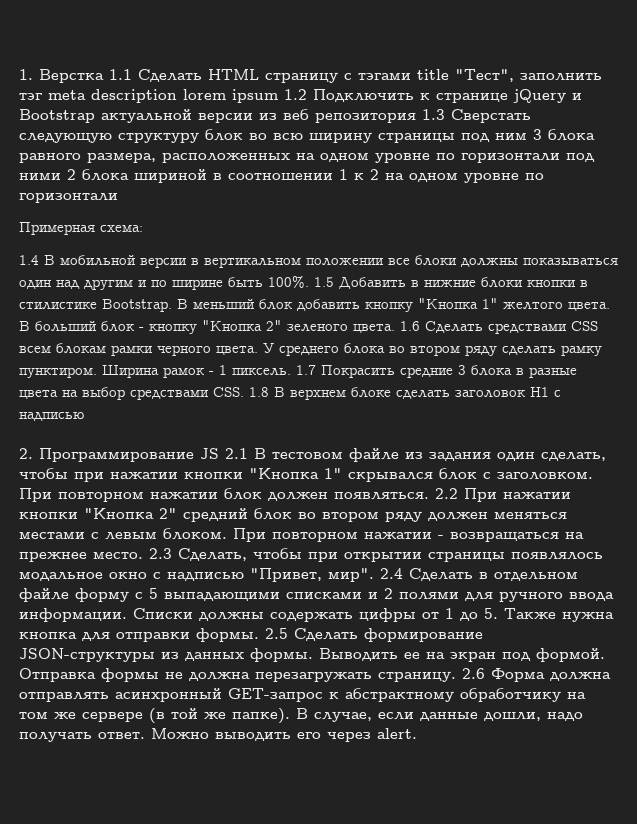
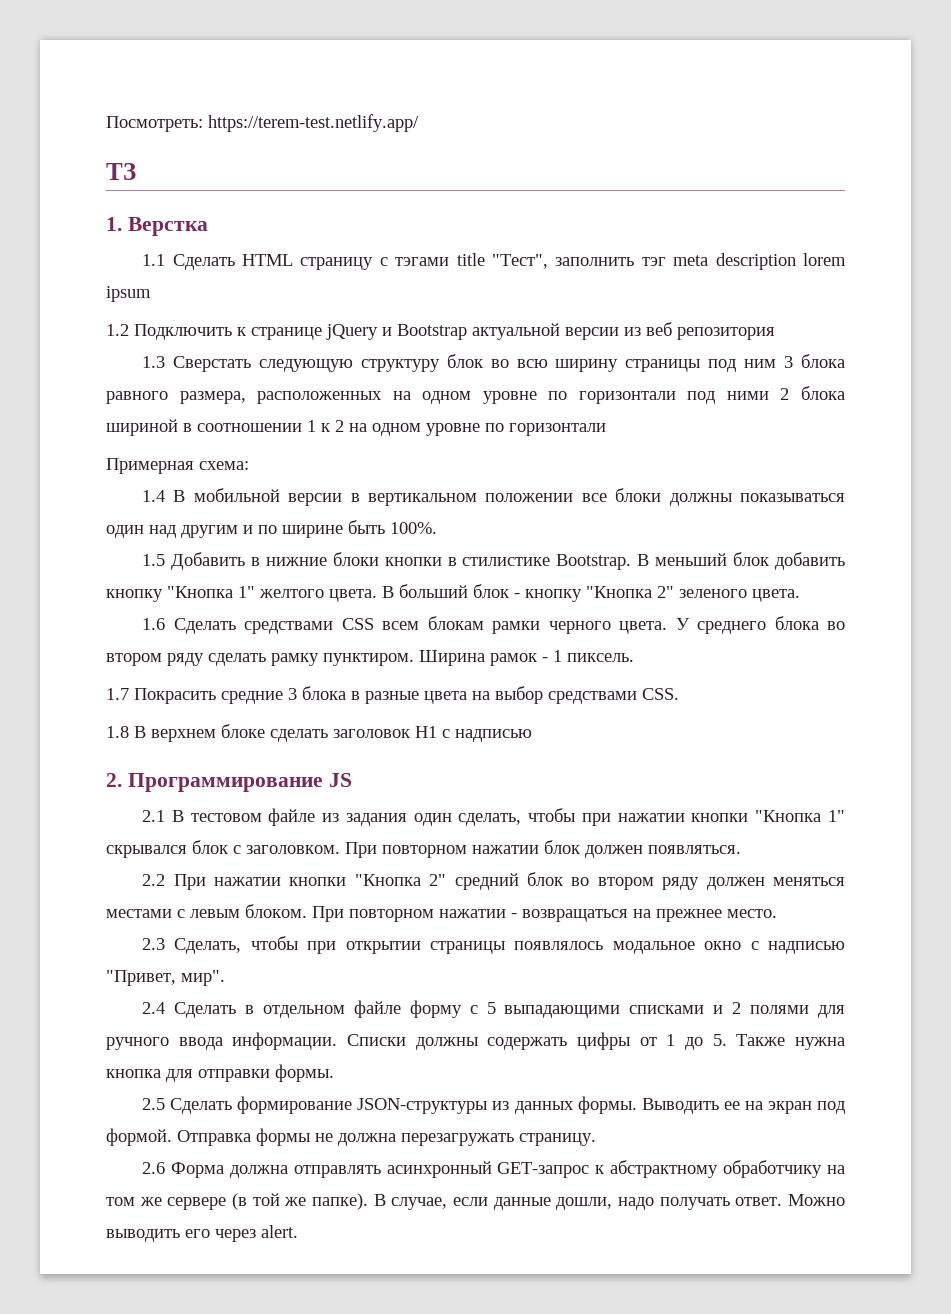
(19, 74) none -> [106,114,419,132] [106,163,136,180] Посмотреть: https://terem-test.netlify.app/ // ТЗ //
(104, 76) none -> (208, 226) //
(278, 96) none -> (151, 294) //
(416, 118) none -> (775, 333) //
(309, 281) none -> (437, 528) //
(395, 328) none -> (800, 595) //
(291, 372) none -> (634, 657) //
(244, 392) none -> (679, 694) //
(219, 453) none -> (352, 780) //
(429, 496) none -> (741, 849) //
(143, 555) none -> (777, 913) //
(374, 575) none -> (225, 978) //
(259, 635) none -> (334, 1073) //
(456, 676) none -> (596, 1139) //

